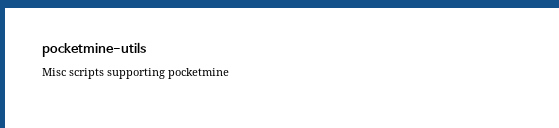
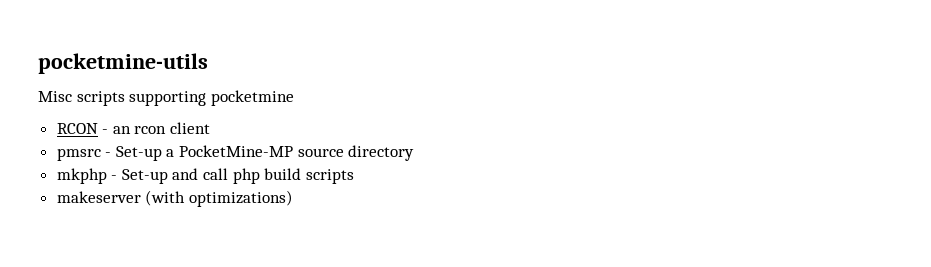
(229, 73) none -> [56,122,211,134] [56,145,415,161] [56,168,354,184] [56,190,293,207] // RCON - an rcon client // pmsrc - Set-up a PocketMine-MP source directory // mkphp - Set-up and call php build scripts // makeserver (with optimizations)

